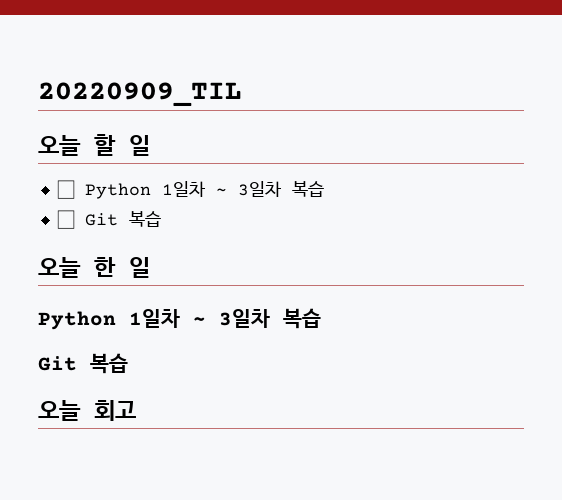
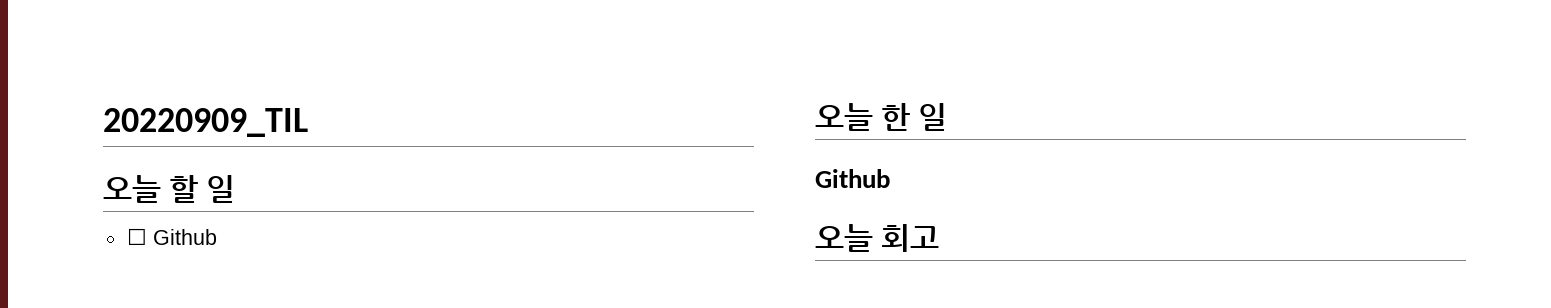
[84,181,324,199] [56,210,161,229] [38,257,150,278] [38,308,321,330] [38,353,128,374] Python 1일차 ~ 3일차 복습 // ☐ Git 복습 // 오늘 한 일 // Python 1일차 ~ 3일차 복습 // Git 복습 -> [152,229,217,245] [815,103,948,131] [815,169,890,188] Github // 오늘 한 일 // Github

